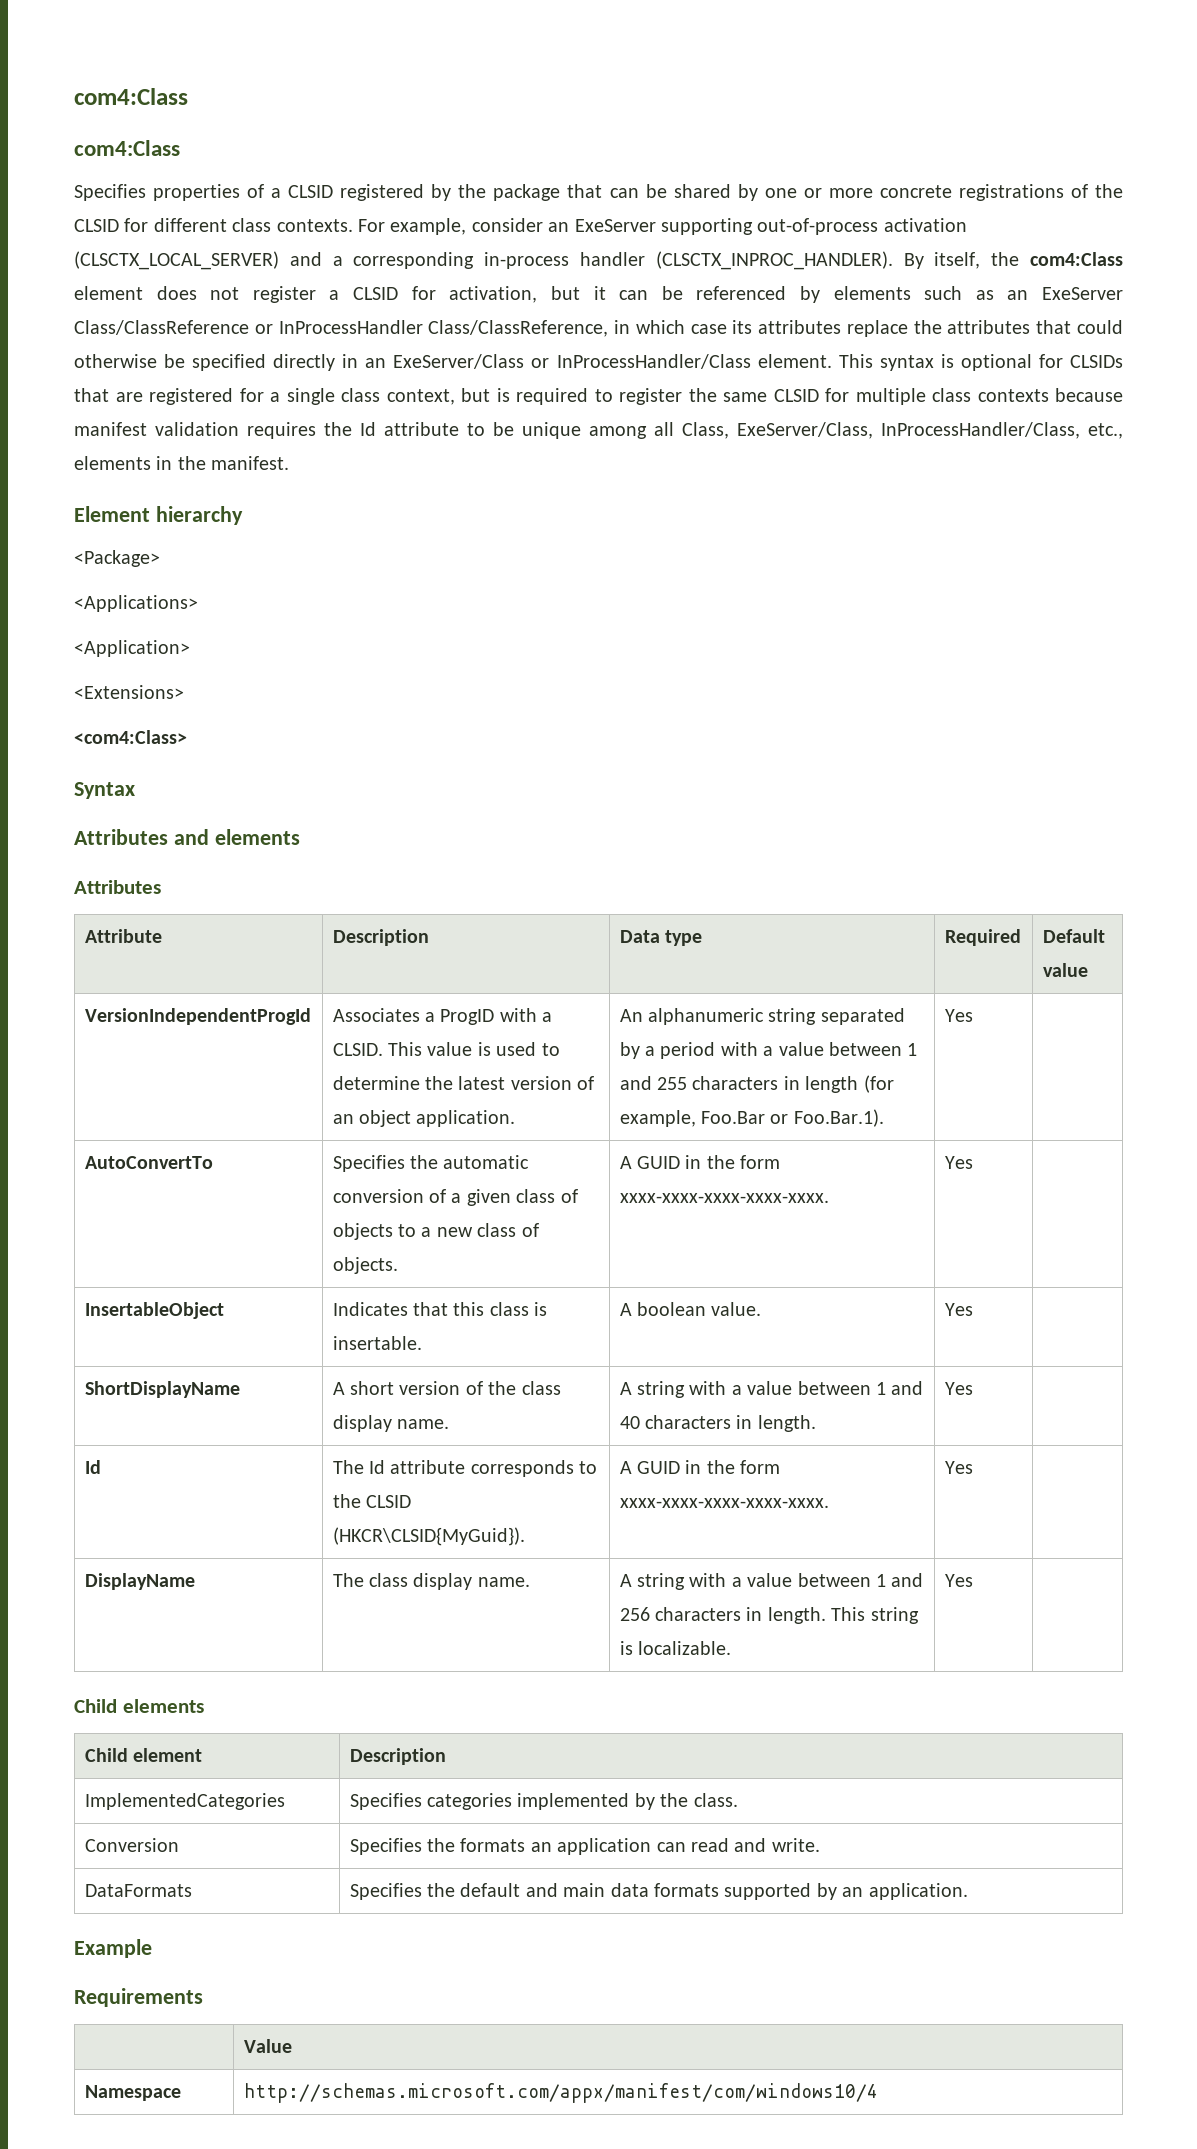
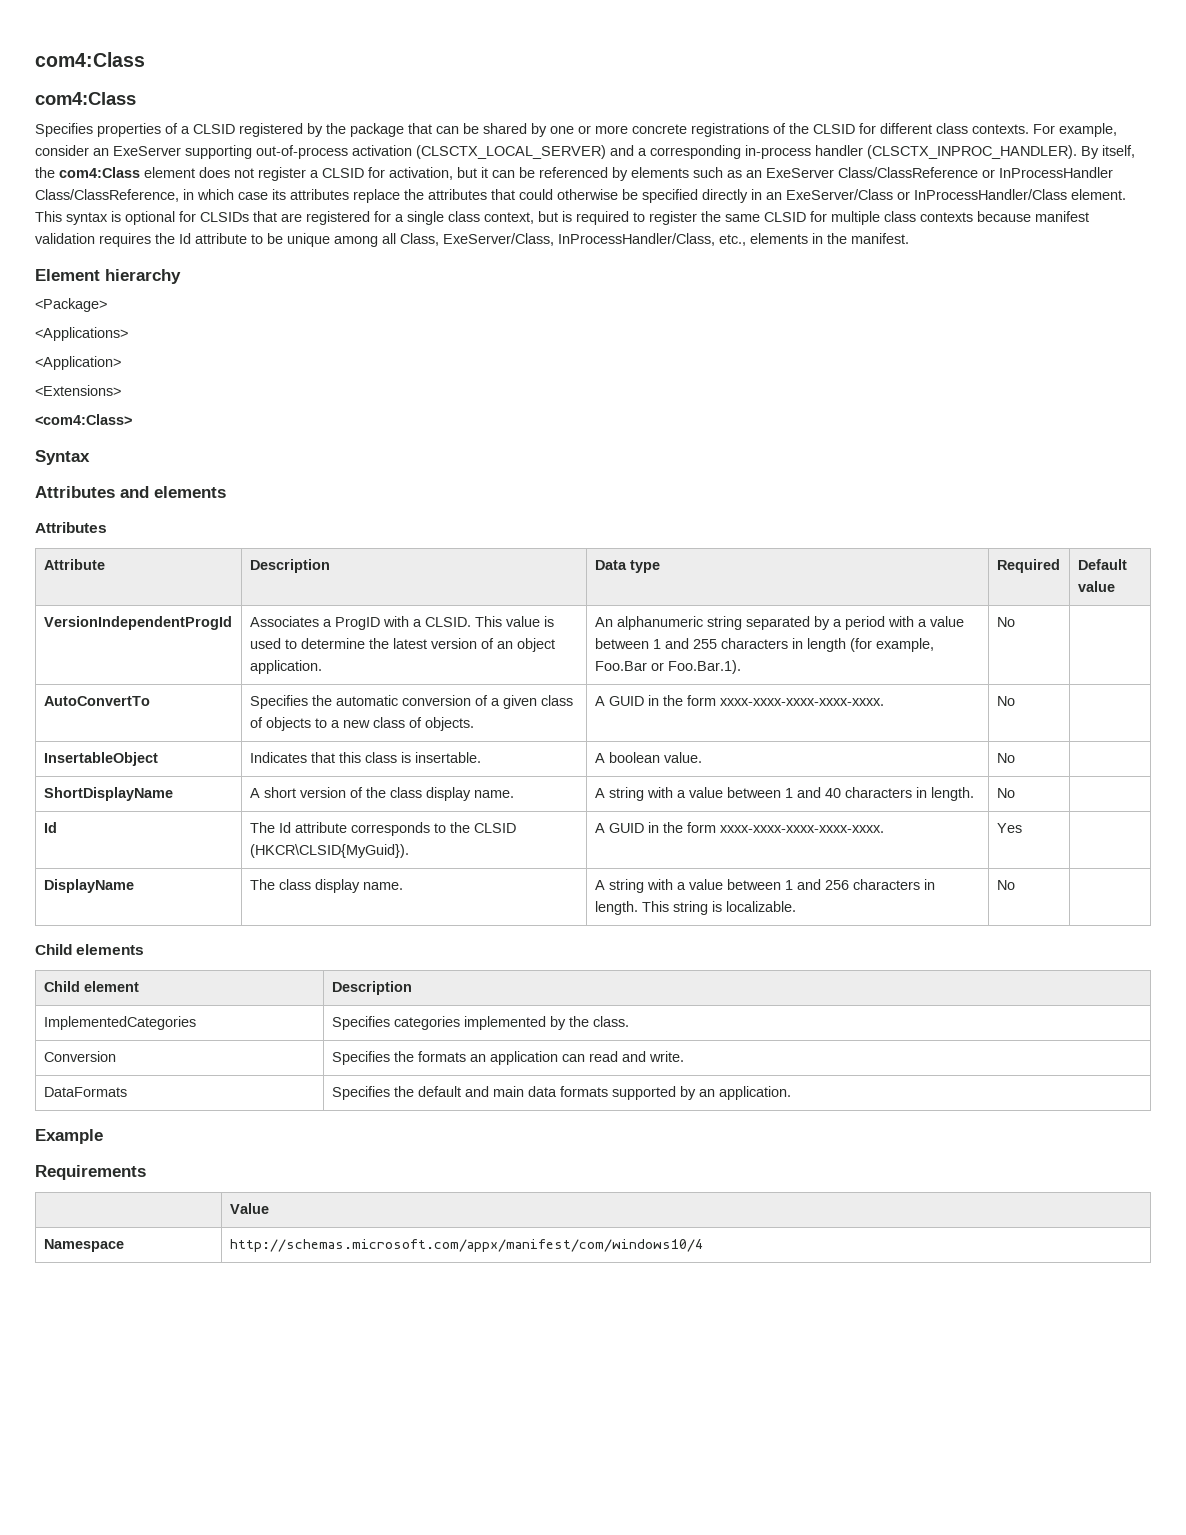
[944,1009,973,1022] Yes -> [996,617,1015,627] No
[944,1156,973,1169] Yes -> [996,696,1015,706] No
[944,1303,973,1316] Yes -> [996,753,1015,763] No
[944,1382,973,1395] Yes -> [996,788,1015,798] No
[944,1574,973,1587] Yes -> [996,880,1015,890] No

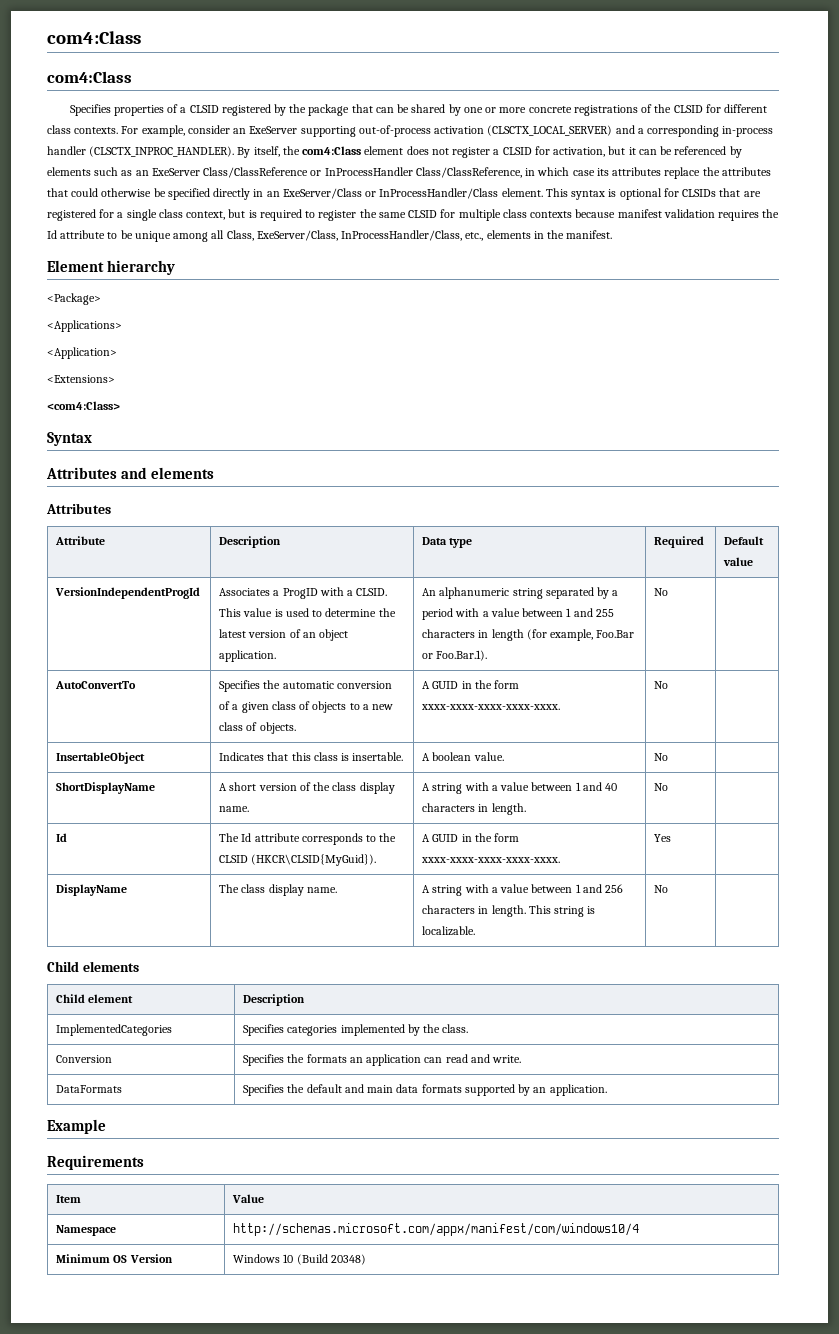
(146, 1172) none -> [56,1195,82,1203] Item
(703, 1245) none -> [56,1254,173,1263] [233,1254,366,1265] // Minimum OS Version | Windows 10 (Build 20348)

